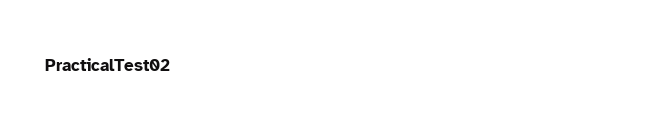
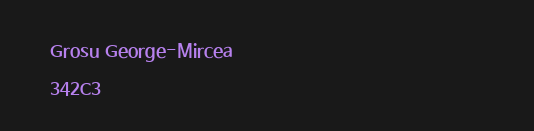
[45,58,170,71] PracticalTest02 -> [50,43,233,62] [50,82,101,96] Grosu George-Mircea // 342C3

